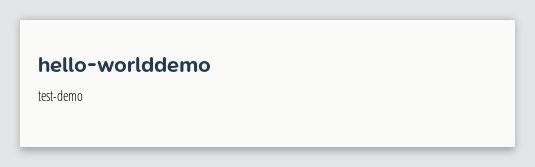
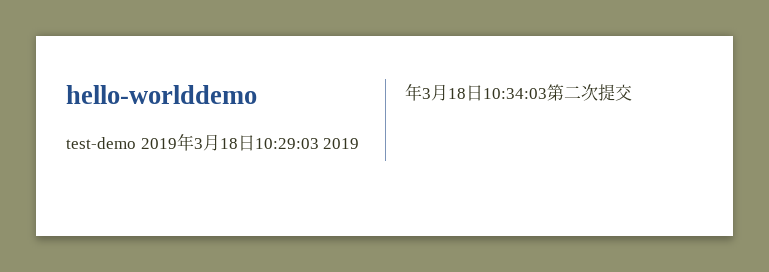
(83, 95) none -> [140,133,360,151] [405,83,632,101] 2019年3月18日10:29:03 2019年3月18日10:34:03第二次提交

